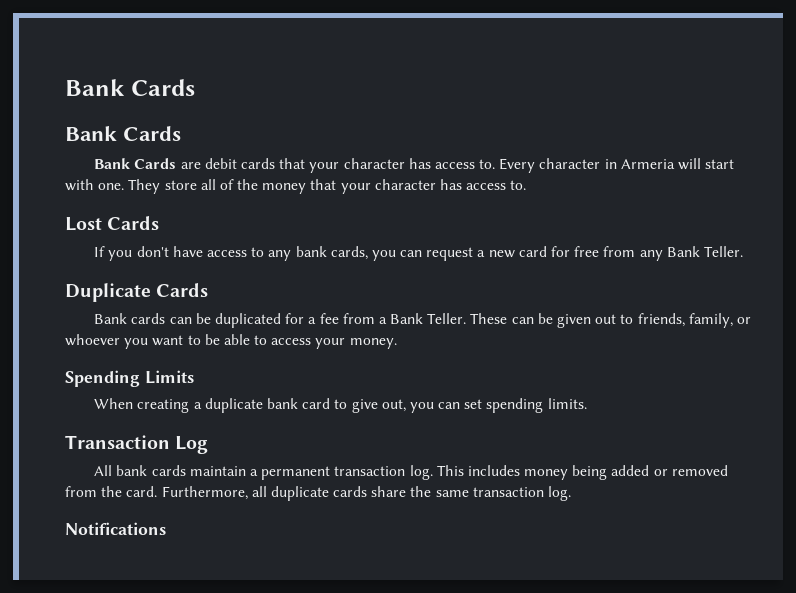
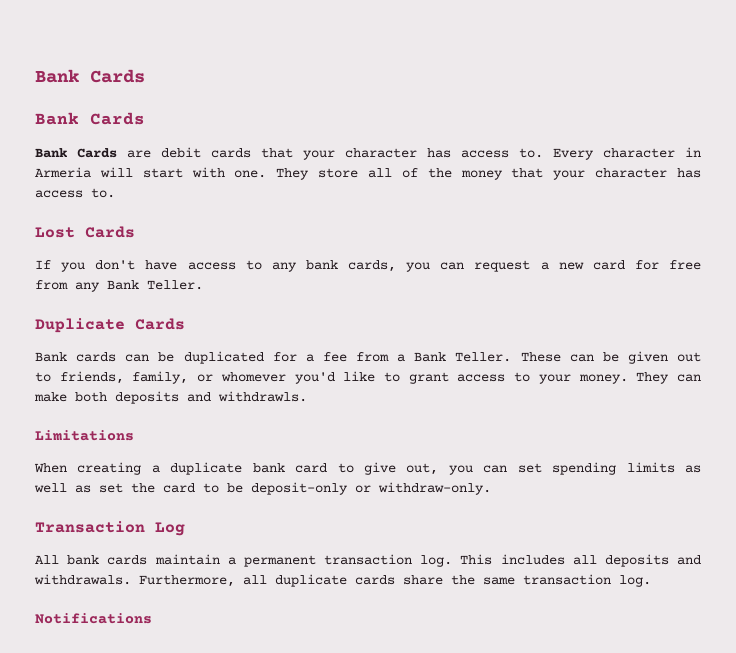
[65,334,397,349] [65,370,194,387] whoever you want to be able to access your money. // Spending Limits -> [220,371,701,384] [34,391,307,404] [35,430,134,441] whomever you'd like to grant access to your money. They can make both deposits and withdrawls. // Limitations
[547,398,587,409] limits. -> [626,462,702,473] [34,482,491,495] limits as well as set the card to be deposit-only or withdraw-only.
[524,465,728,480] [65,486,158,497] money being added or removed from the card. -> [572,554,701,567] [34,574,131,585] all deposits and withdrawals.

